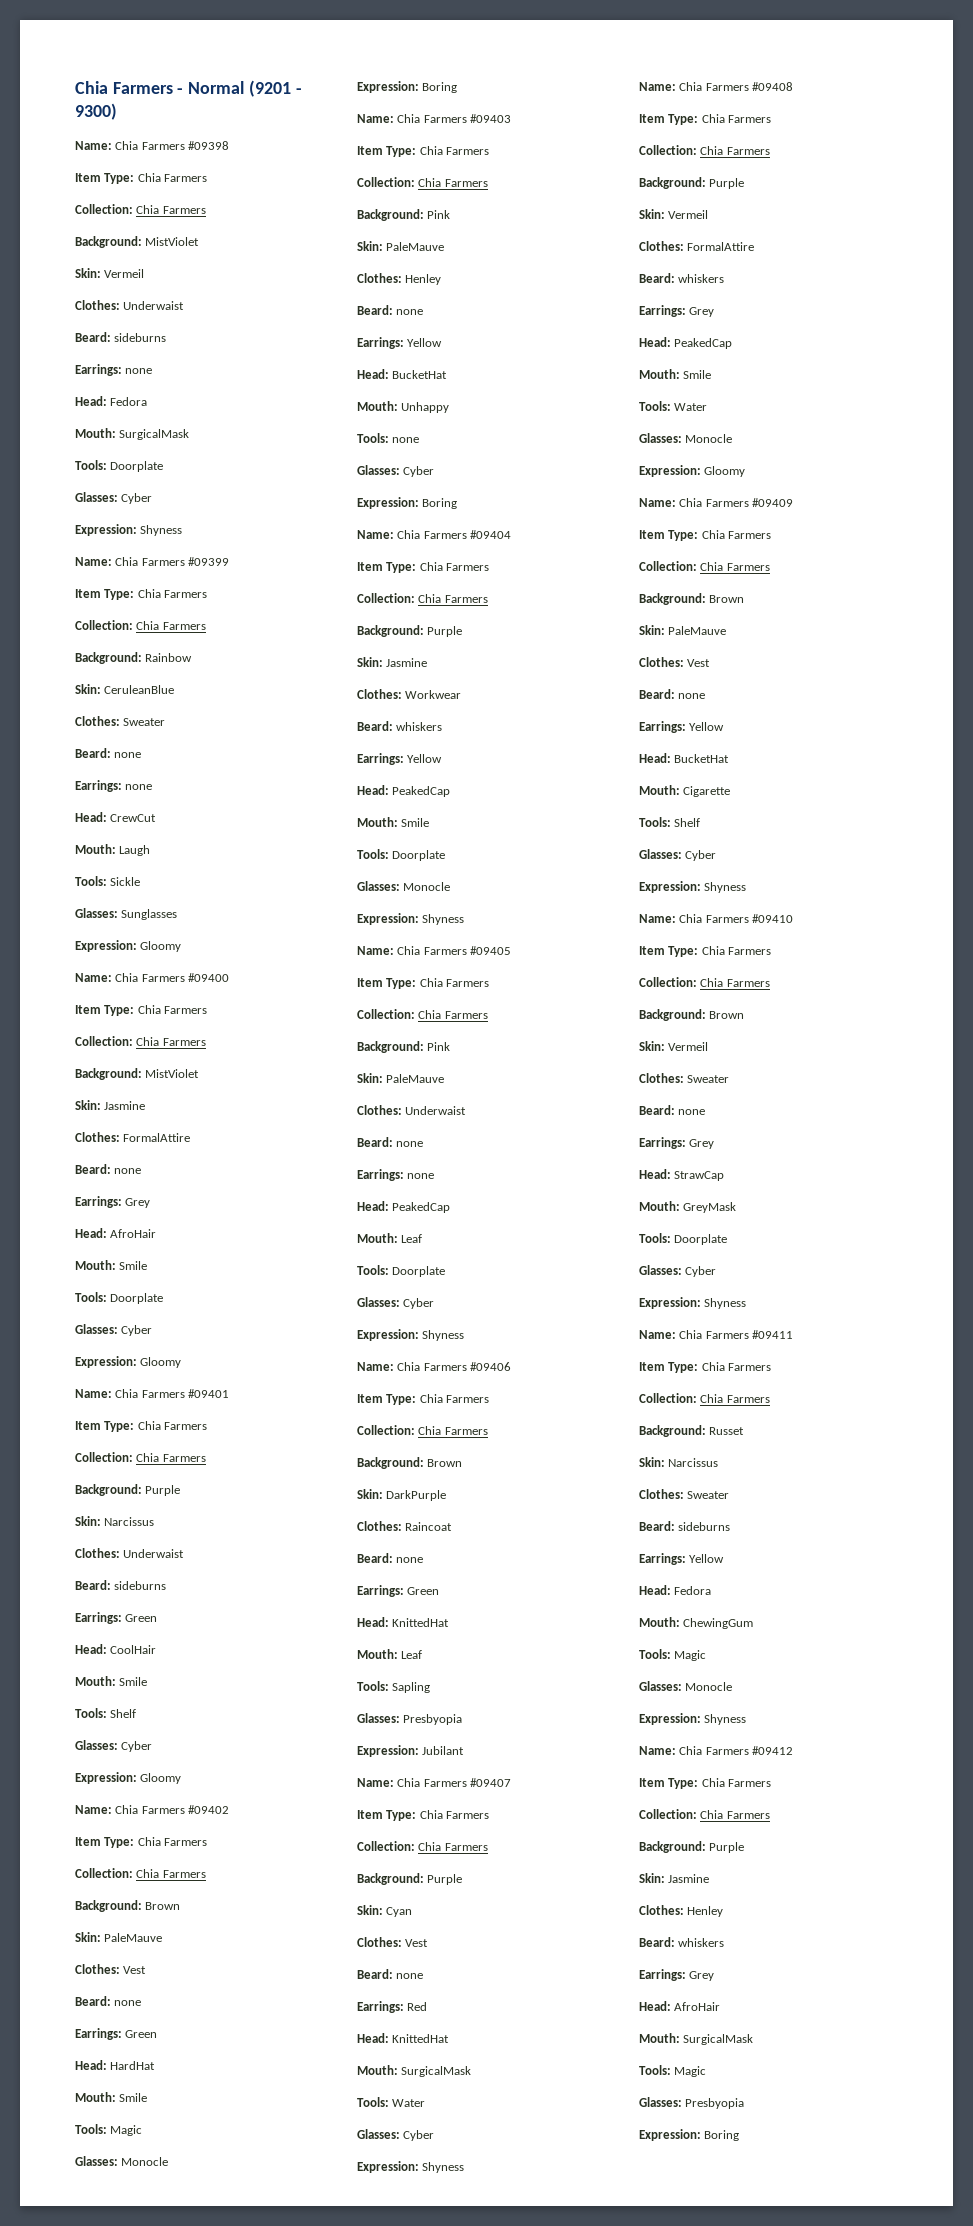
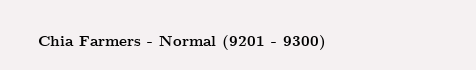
[75,141,230,150] [75,173,208,184] [75,204,206,214] [75,236,200,248] [75,268,145,278] [75,300,185,310] [75,332,167,342] [75,364,153,376] [75,396,148,406] [75,428,190,440] [75,460,164,472] [75,492,153,504] [75,524,183,536] [75,557,230,566] [75,589,208,600] [75,620,206,630] [75,652,193,664] [75,684,175,694] [75,716,166,726] [75,748,142,758] [75,780,153,792] [75,812,157,822] [75,844,151,856] [75,876,141,886] [75,908,178,920] [75,940,182,952] [75,973,230,982] [75,1005,208,1016] [75,1036,206,1046] [75,1068,200,1080] [75,1100,146,1110] [75,1132,191,1142] [75,1164,142,1174] [75,1196,151,1208] [75,1228,157,1238] [75,1260,148,1270] [75,1292,164,1304] [75,1324,153,1336] [75,1356,182,1368] [75,1389,230,1398] [75,1421,208,1432] [75,1452,206,1462] [75,1484,181,1496] [75,1516,155,1526] [75,1548,185,1558] [75,1580,167,1590] [75,1612,158,1624] [75,1644,157,1654] [75,1676,148,1686] [75,1708,137,1718] [75,1740,153,1752] [75,1772,182,1784] [75,1805,230,1814] [75,1837,208,1848] [75,1868,206,1878] [75,1900,181,1912] [75,1932,163,1942] [75,1964,147,1974] [75,1996,142,2006] [75,2028,158,2040] [75,2060,156,2070] [75,2092,148,2102] [75,2124,143,2136] [75,2156,169,2166] [357,81,458,93] [357,114,512,123] [357,146,490,157] [357,177,488,187] [357,209,451,221] [357,241,445,251] [357,273,442,285] [357,305,424,315] [357,337,443,349] [357,369,448,379] [357,401,450,413] [357,433,420,443] [357,465,435,477] [357,497,458,509] [357,530,512,539] [357,562,490,573] [357,593,488,603] [357,625,463,637] [357,657,428,667] [357,689,462,699] [357,721,443,731] [357,753,443,765] [357,785,451,797] [357,817,430,827] [357,849,446,861] [357,881,451,891] [357,913,465,925] [357,946,512,955] [357,978,490,989] [357,1009,488,1019] [357,1041,451,1053] [357,1073,445,1083] [357,1105,467,1115] [357,1137,424,1147] [357,1169,435,1181] [357,1201,451,1213] [357,1233,423,1243] [357,1265,446,1277] [357,1297,435,1309] [357,1329,465,1341] [357,1362,512,1371] [357,1394,490,1405] [357,1425,488,1435] [357,1457,463,1469] [357,1489,447,1501] [357,1521,453,1531] [357,1553,424,1563] [357,1585,440,1597] [357,1617,450,1627] [357,1649,423,1659] [357,1681,431,1693] [357,1713,463,1725] [357,1745,465,1757] [357,1778,512,1787] [357,1810,490,1821] [357,1841,488,1851] [357,1873,463,1885] [357,1905,413,1917] [357,1937,429,1947] [357,1969,424,1979] [357,2001,428,2013] [357,2033,450,2043] [357,2065,472,2077] [357,2097,426,2107] [357,2129,435,2141] [357,2161,465,2173] [639,82,794,91] [639,114,772,125] [639,145,770,155] [639,177,745,189] [639,209,709,219] [639,241,755,251] [639,273,725,283] [639,305,715,317] [639,337,733,349] [639,369,712,379] [639,401,708,411] [639,433,733,443] [639,465,746,477] [639,498,794,507] [639,530,772,541] [639,561,770,571] [639,593,745,605] [639,625,727,635] [639,657,711,667] [639,689,706,699] [639,721,725,733] [639,753,730,763] [639,785,731,797] [639,817,701,827] [639,849,717,861] [639,881,747,893] [639,914,794,923] [639,946,772,957] [639,977,770,987] [639,1009,745,1021] [639,1041,709,1051] [639,1073,730,1083] [639,1105,706,1115] [639,1137,715,1149] [639,1169,725,1181] [639,1201,737,1213] [639,1233,728,1245] [639,1265,717,1277] [639,1297,747,1309] [639,1330,794,1339] [639,1362,772,1373] [639,1393,770,1403] [639,1425,745,1437] [639,1457,719,1467] [639,1489,730,1499] [639,1521,731,1531] [639,1553,725,1565] [639,1585,712,1595] [639,1617,754,1629] [639,1649,707,1661] [639,1681,733,1691] [639,1713,747,1725] [639,1746,794,1755] [639,1778,772,1789] [639,1809,770,1819] [639,1841,745,1853] [639,1873,710,1883] [639,1905,724,1917] [639,1937,725,1947] [639,1969,715,1981] [639,2001,721,2011] [639,2033,754,2045] [639,2065,707,2077] [639,2097,745,2109] [639,2129,740,2141] // Name: Chia Farmers #09398 // Item Type: Chia Farmers // Collection: Chia Farmers // Background: MistViolet // Skin: Vermeil // Clothes: Underwaist // Beard: sideburns // Earrings: none // Head: Fedora // Mouth: SurgicalMask // Tools: Doorplate // Glasses: Cyber // Expression: Shyness // Name: Chia Farmers #09399 // Item Type: Chia Farmers // Collection: Chia Farmers // Background: Rainbow // Skin: CeruleanBlue // Clothes: Sweater // Beard: none // Earrings: none // Head: CrewCut // Mouth: Laugh // Tools: Sickle // Glasses: Sunglasses // Expression: Gloomy // Name: Chia Farmers #09400 // Item Type: Chia Farmers // Collection: Chia Farmers // Background: MistViolet // Skin: Jasmine // Clothes: FormalAttire // Beard: none // Earrings: Grey // Head: AfroHair // Mouth: Smile // Tools: Doorplate // Glasses: Cyber // Expression: Gloomy // Name: Chia Farmers #09401 // Item Type: Chia Farmers // Collection: Chia Farmers // Background: Purple // Skin: Narcissus // Clothes: Underwaist // Beard: sideburns // Earrings: Green // Head: CoolHair // Mouth: Smile // Tools: Shelf // Glasses: Cyber // Expression: Gloomy // Name: Chia Farmers #09402 // Item Type: Chia Farmers // Collection: Chia Farmers // Background: Brown // Skin: PaleMauve // Clothes: Vest // Beard: none // Earrings: Green // Head: HardHat // Mouth: Smile // Tools: Magic // Glasses: Monocle // Expression: Boring // Name: Chia Farmers #09403 // Item Type: Chia Farmers // Collection: Chia Farmers // Background: Pink // Skin: PaleMauve // Clothes: Henley // Beard: none // Earrings: Yellow // Head: BucketHat // Mouth: Unhappy // Tools: none // Glasses: Cyber // Expression: Boring // Name: Chia Farmers #09404 // Item Type: Chia Farmers // Collection: Chia Farmers // Background: Purple // Skin: Jasmine // Clothes: Workwear // Beard: whiskers // Earrings: Yellow // Head: PeakedCap // Mouth: Smile // Tools: Doorplate // Glasses: Monocle // Expression: Shyness // Name: Chia Farmers #09405 // Item Type: Chia Farmers // Collection: Chia Farmers // Background: Pink // Skin: PaleMauve // Clothes: Underwaist // Beard: none // Earrings: none // Head: PeakedCap // Mouth: Leaf // Tools: Doorplate // Glasses: Cyber // Expression: Shyness // Name: Chia Farmers #09406 // Item Type: Chia Farmers // Collection: Chia Farmers // Background: Brown // Skin: DarkPurple // Clothes: Raincoat // Beard: none // Earrings: Green // Head: KnittedHat // Mouth: Leaf // Tools: Sapling // Glasses: Presbyopia // Expression: Jubilant // Name: Chia Farmers #09407 // Item Type: Chia Farmers // Collection: Chia Farmers // Background: Purple // Skin: Cyan // Clothes: Vest // Beard: none // Earrings: Red // Head: KnittedHat // Mouth: SurgicalMask // Tools: Water // Glasses: Cyber // Expression: Shyness // Name: Chia Farmers #09408 // Item Type: Chia Farmers // Collection: Chia Farmers // Background: Purple // Skin: Vermeil // Clothes: FormalAttire // Beard: whiskers // Earrings: Grey // Head: PeakedCap // Mouth: Smile // Tools: Water // Glasses: Monocle // Expression: Gloomy // Name: Chia Farmers #09409 // Item Type: Chia Farmers // Collection: Chia Farmers // Background: Brown // Skin: PaleMauve // Clothes: Vest // Beard: none // Earrings: Yellow // Head: BucketHat // Mouth: Cigarette // Tools: Shelf // Glasses: Cyber // Expression: Shyness // Name: Chia Farmers #09410 // Item Type: Chia Farmers // Collection: Chia Farmers // Background: Brown // Skin: Vermeil // Clothes: Sweater // Beard: none // Earrings: Grey // Head: StrawCap // Mouth: GreyMask // Tools: Doorplate // Glasses: Cyber // Expression: Shyness // Name: Chia Farmers #09411 // Item Type: Chia Farmers // Collection: Chia Farmers // Background: Russet // Skin: Narcissus // Clothes: Sweater // Beard: sideburns // Earrings: Yellow // Head: Fedora // Mouth: ChewingGum // Tools: Magic // Glasses: Monocle // Expression: Shyness // Name: Chia Farmers #09412 // Item Type: Chia Farmers // Collection: Chia Farmers // Background: Purple // Skin: Jasmine // Clothes: Henley // Beard: whiskers // Earrings: Grey // Head: AfroHair // Mouth: SurgicalMask // Tools: Magic // Glasses: Presbyopia // Expression: Boring -> (326, 42) none

